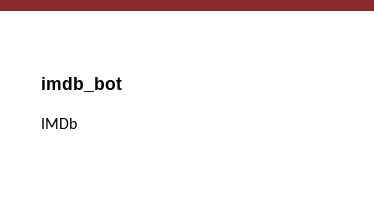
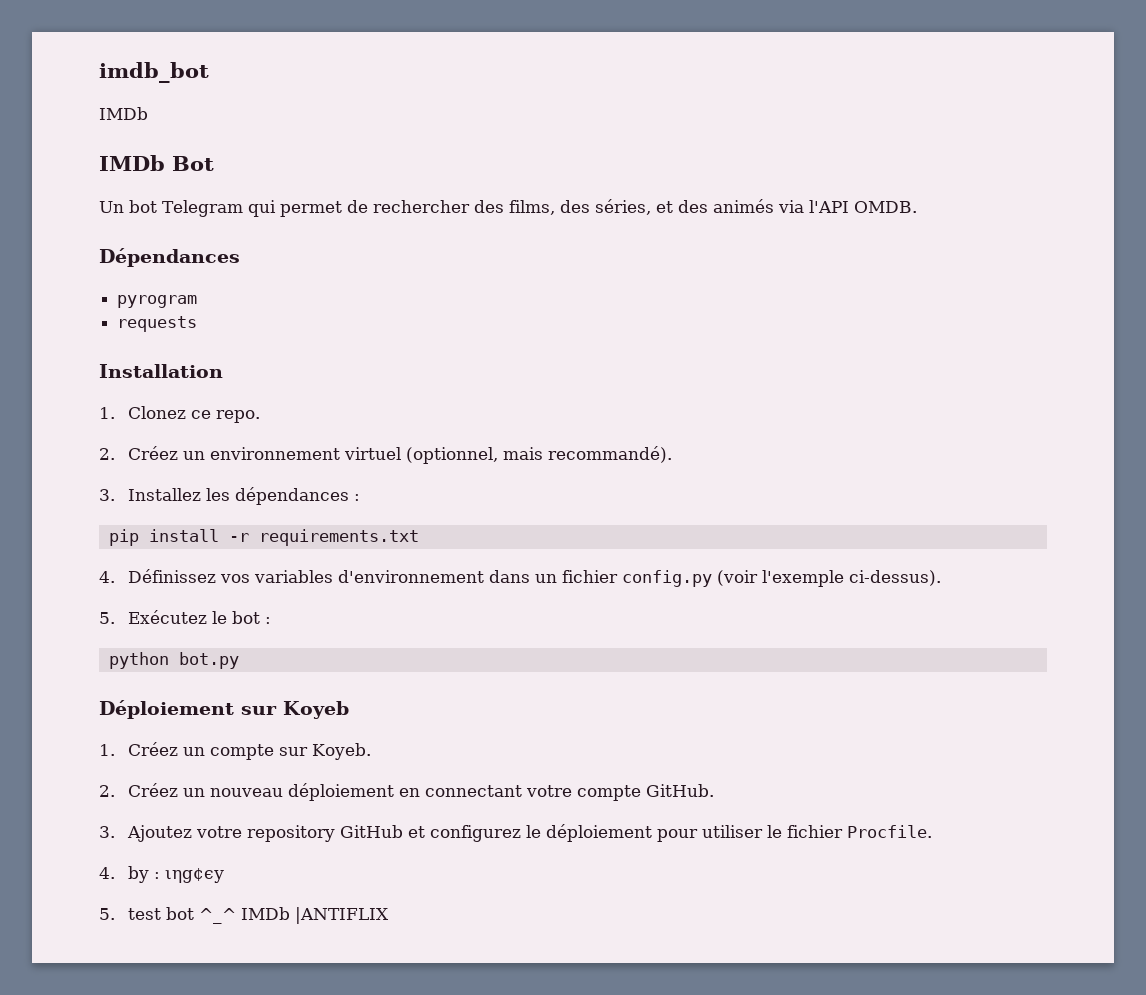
(77, 123) none -> [99,155,214,171] [99,199,917,217] [99,248,240,267] [117,295,198,308] [117,316,198,332] [99,364,223,378] [99,406,260,423] [99,446,672,464] [99,487,360,505] [108,529,419,546] [99,569,941,587] [99,610,271,624] [108,652,239,669] [99,700,349,719] [99,742,371,760] [99,783,714,801] [99,824,932,842] [99,866,224,883] [99,907,389,924] // IMDb Bot // Un bot Telegram qui permet de rechercher des films, des séries, et des animés via l'API OMDB. // Dépendances // pyrogram // requests // Installation // 1. Clonez ce repo. // 2. Créez un environnement virtuel (optionnel, mais recommandé). // 3. Installez les dépendances : // pip install -r requirements.txt // 4. Définissez vos variables d'environnement dans un fichier config.py (voir l'exemple ci-dessus). // 5. Exécutez le bot : // python bot.py // Déploiement sur Koyeb // 1. Créez un compte sur Koyeb. // 2. Créez un nouveau déploiement en connectant votre compte GitHub. // 3. Ajoutez votre repository GitHub et configurez le déploiement pour utiliser le fichier Procfile. // 4. by : ιηg¢єу // 5. test bot ^_^ IMDb |ANTIFLIX

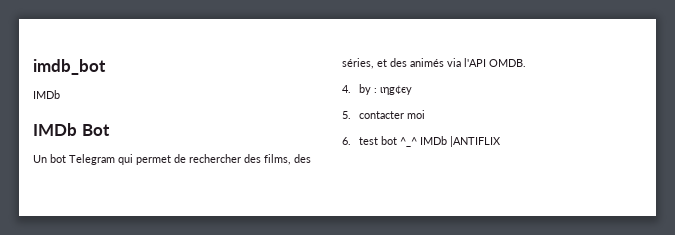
[99,248,240,267] [117,295,198,308] [117,316,198,332] [99,364,223,378] [99,406,260,423] [99,446,672,464] [99,487,360,505] [108,529,419,546] [99,569,941,587] [99,610,271,624] [108,652,239,669] [99,700,349,719] [99,742,371,760] [99,783,714,801] [99,824,932,842] // Dépendances // pyrogram // requests // Installation // 1. Clonez ce repo. // 2. Créez un environnement virtuel (optionnel, mais recommandé). // 3. Installez les dépendances : // pip install -r requirements.txt // 4. Définissez vos variables d'environnement dans un fichier config.py (voir l'exemple ci-dessus). // 5. Exécutez le bot : // python bot.py // Déploiement sur Koyeb // 1. Créez un compte sur Koyeb. // 2. Créez un nouveau déploiement en connectant votre compte GitHub. // 3. Ajoutez votre repository GitHub et configurez le déploiement pour utiliser le fichier Procfile. -> (526, 63) none
(115, 914) none -> [358,110,425,119] [342,137,351,145] contacter moi // 6.

